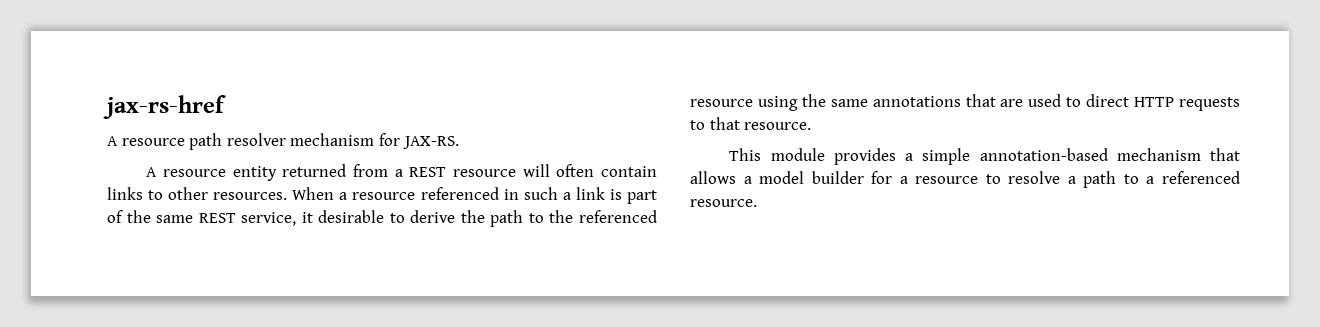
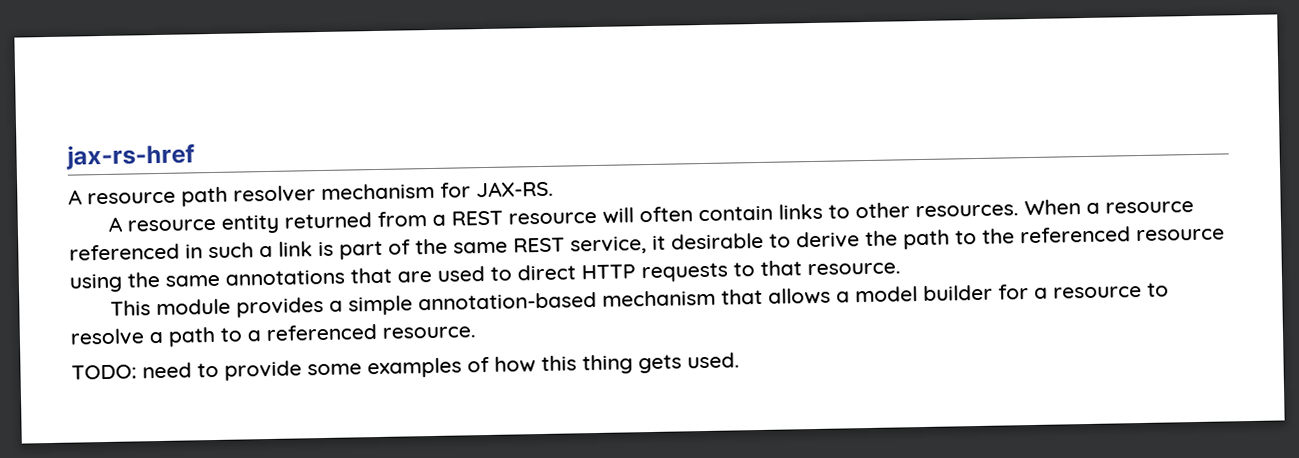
(757, 203) none -> [71,352,740,381] // TODO: need to provide some examples of how this thing gets used.

